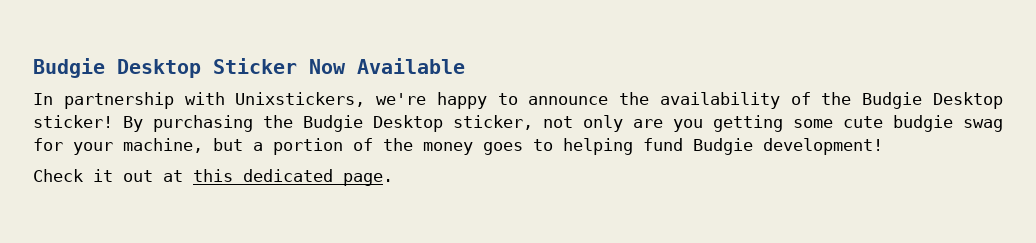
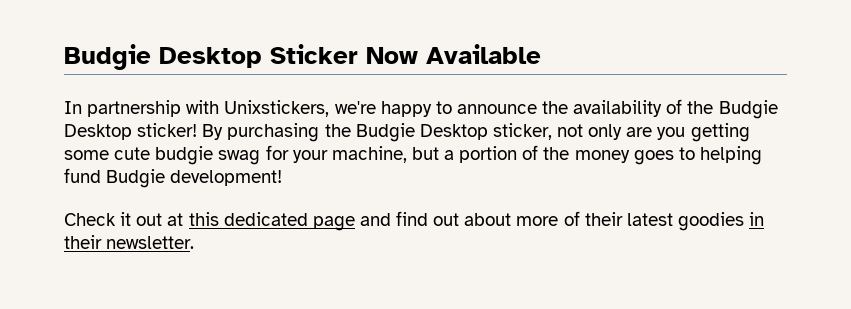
[343,173,393,186] page. -> [312,211,765,231] [64,235,195,249] page and find out about more of their latest goodies in their newsletter.

